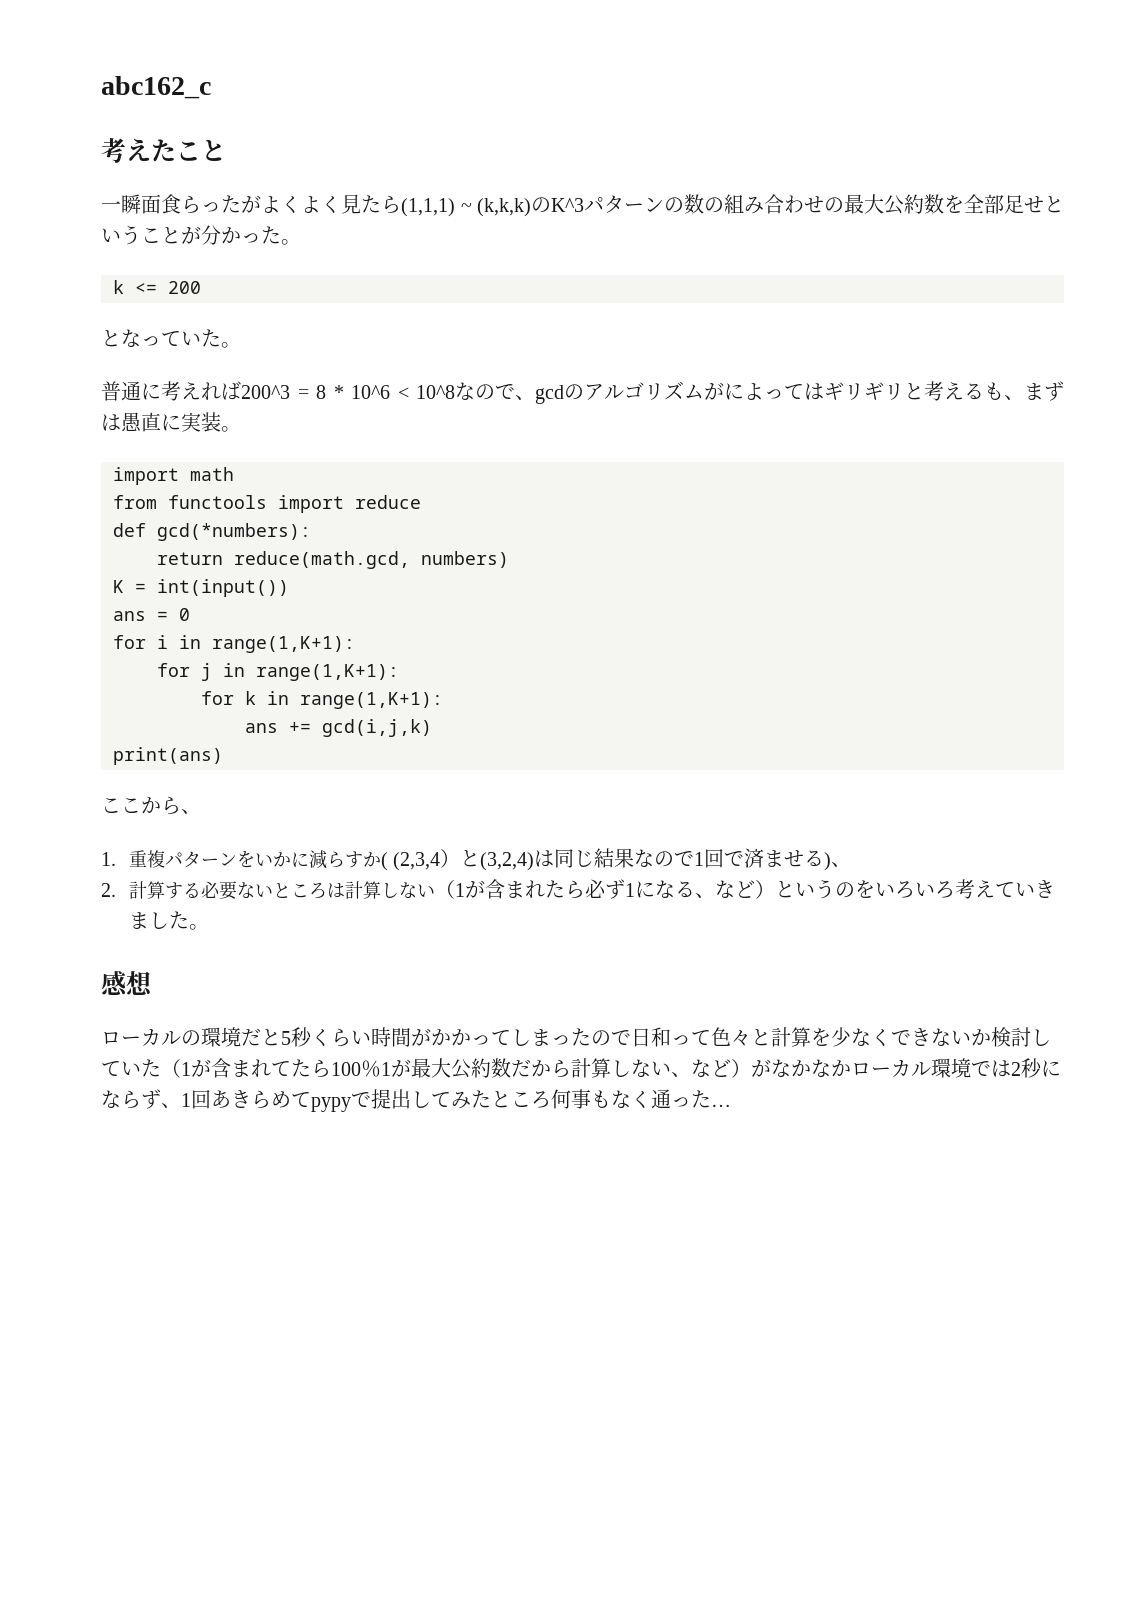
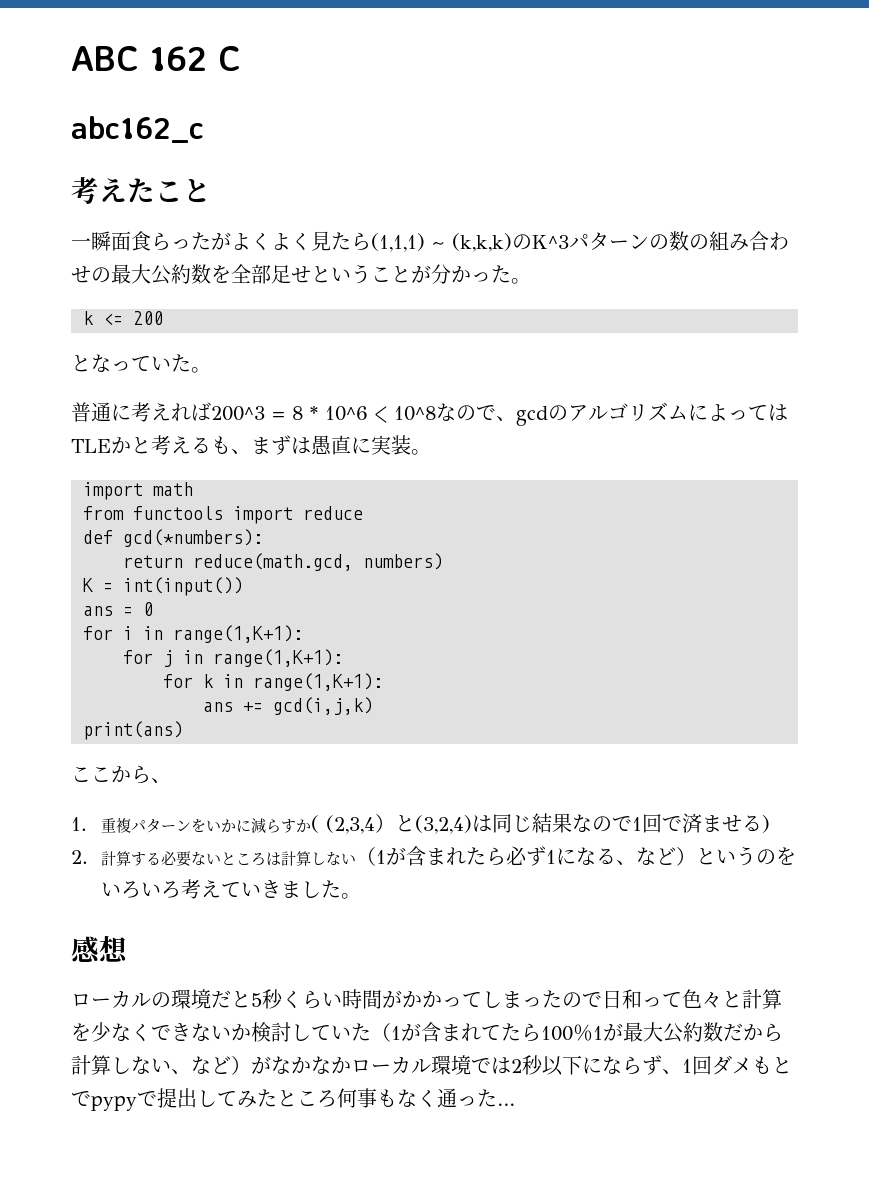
(101, 87) none -> [71,46,241,71] ABC 162 C //
[704,382,724,400] が -> (688, 412) none
[824,382,904,400] ギリギリ -> [71,436,131,454] TLEか
[831,862,852,867] 、 -> (771, 824) none
(1042, 1068) none -> [542,1055,582,1076] 以下
[211,1090,311,1109] あきらめて -> [712,1055,792,1075] [71,1091,91,1106] ダメもとで

